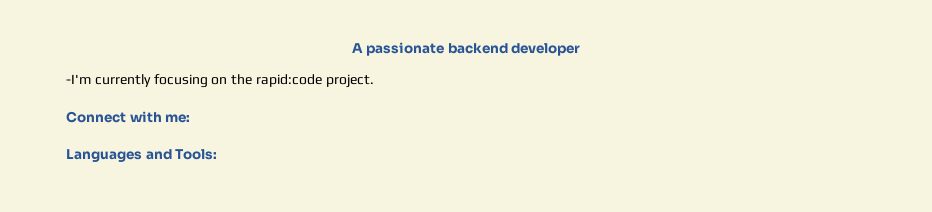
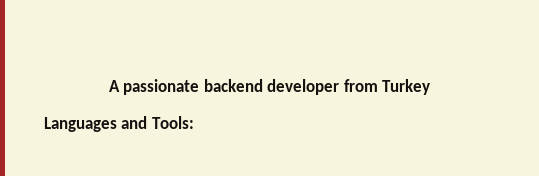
[66,74,374,88] [66,111,191,123] // -I'm currently focusing on the rapid:code project. // Connect with me: -> [343,79,431,95] from Turkey

